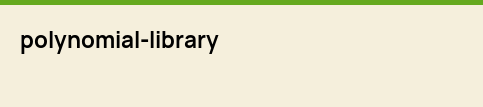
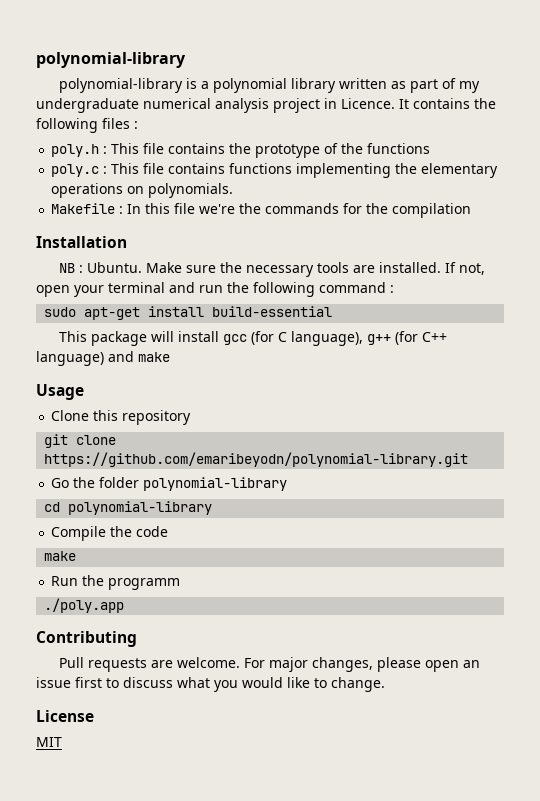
[20,31,219,54] polynomial-library -> [36,52,186,68] [58,78,480,93] [36,98,496,113] [36,118,138,133] [51,143,431,158] [51,163,499,178] [51,183,234,198] [51,203,472,218] [36,236,127,248] [58,262,485,277] [36,282,394,297] [44,306,333,320] [58,331,447,346] [36,351,170,366] [36,384,84,400] [51,410,192,425] [44,434,117,448] [44,452,469,467] [51,477,288,491] [44,501,213,515] [51,526,169,541] [44,551,77,561] [51,575,181,590] [44,598,125,613] [36,631,137,647] [58,657,480,672] [36,677,385,692] [36,710,94,722] [36,737,62,747] polynomial-library // polynomial-library is a polynomial library written as part of my undergraduate numerical analysis project in Licence. It contains the following files : // poly.h : This file contains the prototype of the functions // poly.c : This file contains functions implementing the elementary operations on polynomials. // Makefile : In this file we're the commands for the compilation // Installation // NB : Ubuntu. Make sure the necessary tools are installed. If not, open your terminal and run the following command : // sudo apt-get install build-essential // This package will install gcc (for C language), g++ (for C++ language) and make // Usage // Clone this repository // git clone https://github.com/emaribeyodn/polynomial-library.git // Go the folder polynomial-library // cd polynomial-library // Compile the code // make // Run the programm // ./poly.app // Contributing // Pull requests are welcome. For major changes, please open an issue first to discuss what you would like to change. // License // MIT

